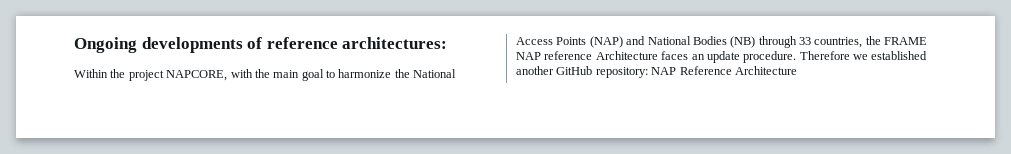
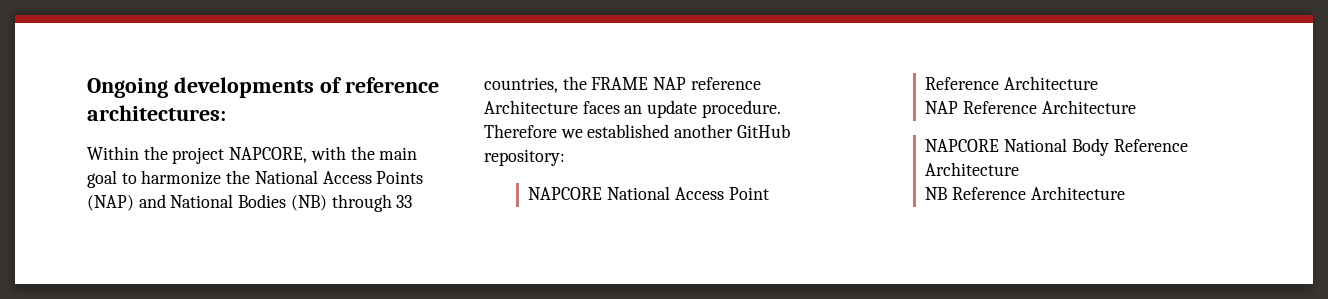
[651,67,677,75] NAP -> [528,186,769,200] [925,76,1099,90] [925,100,1136,114] [925,138,1188,156] [925,162,1020,176] [925,187,948,200] // NAPCORE National Access Point Reference Architecture // NAP Reference Architecture // NAPCORE National Body Reference Architecture // NB

